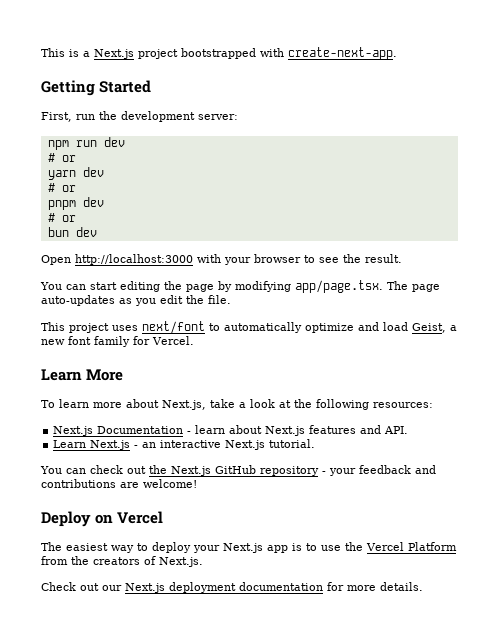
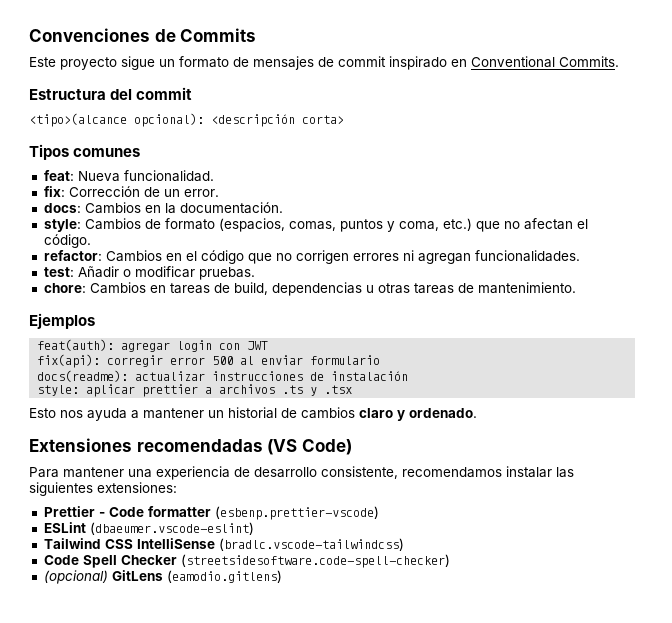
[41,47,397,60] [41,80,152,96] [41,111,238,122] [47,137,125,150] [47,153,76,162] [47,167,104,180] [47,183,76,192] [47,197,104,210] [47,213,76,222] [47,227,97,237] [41,254,402,265] [40,280,440,293] [41,295,231,306] [41,321,457,334] [41,336,194,347] [41,369,124,381] [41,399,433,410] [53,425,409,436] [53,439,316,450] [40,465,436,476] [41,479,197,488] [41,511,164,527] [41,542,457,553] [41,556,203,567] [41,582,423,593] This is a Next.js project bootstrapped with create-next-app. // Getting Started // First, run the development server: // npm run dev // # or // yarn dev // # or // pnpm dev // # or // bun dev // Open http://localhost:3000 with your browser to see the result. // You can start editing the page by modifying app/page.tsx. The page auto-updates as you edit the file. // This project uses next/font to automatically optimize and load Geist, a new font family for Vercel. // Learn More // To learn more about Next.js, take a look at the following resources: // Next.js Documentation - learn about Next.js features and API. // Learn Next.js - an interactive Next.js tutorial. // You can check out the Next.js GitHub repository - your feedback and contributions are welcome! // Deploy on Vercel // The easiest way to deploy your Next.js app is to use the Vercel Platform from the creators of Next.js. // Check out our Next.js deployment documentation for more details. -> [29,28,257,42] [29,56,619,70] [29,87,193,100] [29,113,344,127] [29,144,141,160] [43,170,214,182] [43,186,219,197] [43,202,283,214] [43,218,588,232] [43,234,91,248] [43,250,580,264] [43,266,255,280] [43,282,576,296] [29,313,95,329] [37,339,269,352] [37,354,381,368] [37,370,409,382] [37,384,353,397] [29,407,477,421] [29,438,352,455] [29,466,574,480] [29,482,177,496] [43,506,379,520] [43,522,254,535] [43,538,404,551] [43,554,450,568] [43,570,282,584] Convenciones de Commits // Este proyecto sigue un formato de mensajes de commit inspirado en Conventional Commits. // Estructura del commit // <tipo>(alcance opcional): <descripción corta> // Tipos comunes // feat: Nueva funcionalidad. // fix: Corrección de un error. // docs: Cambios en la documentación. // style: Cambios de formato (espacios, comas, puntos y coma, etc.) que no afectan el código. // refactor: Cambios en el código que no corrigen errores ni agregan funcionalidades. // test: Añadir o modificar pruebas. // chore: Cambios en tareas de build, dependencias u otras tareas de mantenimiento. // Ejemplos // feat(auth): agregar login con JWT // fix(api): corregir error 500 al enviar formulario // docs(readme): actualizar instrucciones de instalación // style: aplicar prettier a archivos .ts y .tsx // Esto nos ayuda a mantener un historial de cambios claro y ordenado. // Extensiones recomendadas (VS Code) // Para mantener una experiencia de desarrollo consistente, recomendamos instalar las siguientes extensiones: // Prettier - Code formatter (esbenp.prettier-vscode) // ESLint (dbaeumer.vscode-eslint) // Tailwind CSS IntelliSense (bradlc.vscode-tailwindcss) // Code Spell Checker (streetsidesoftware.code-spell-checker) // (opcional) GitLens (eamodio.gitlens)

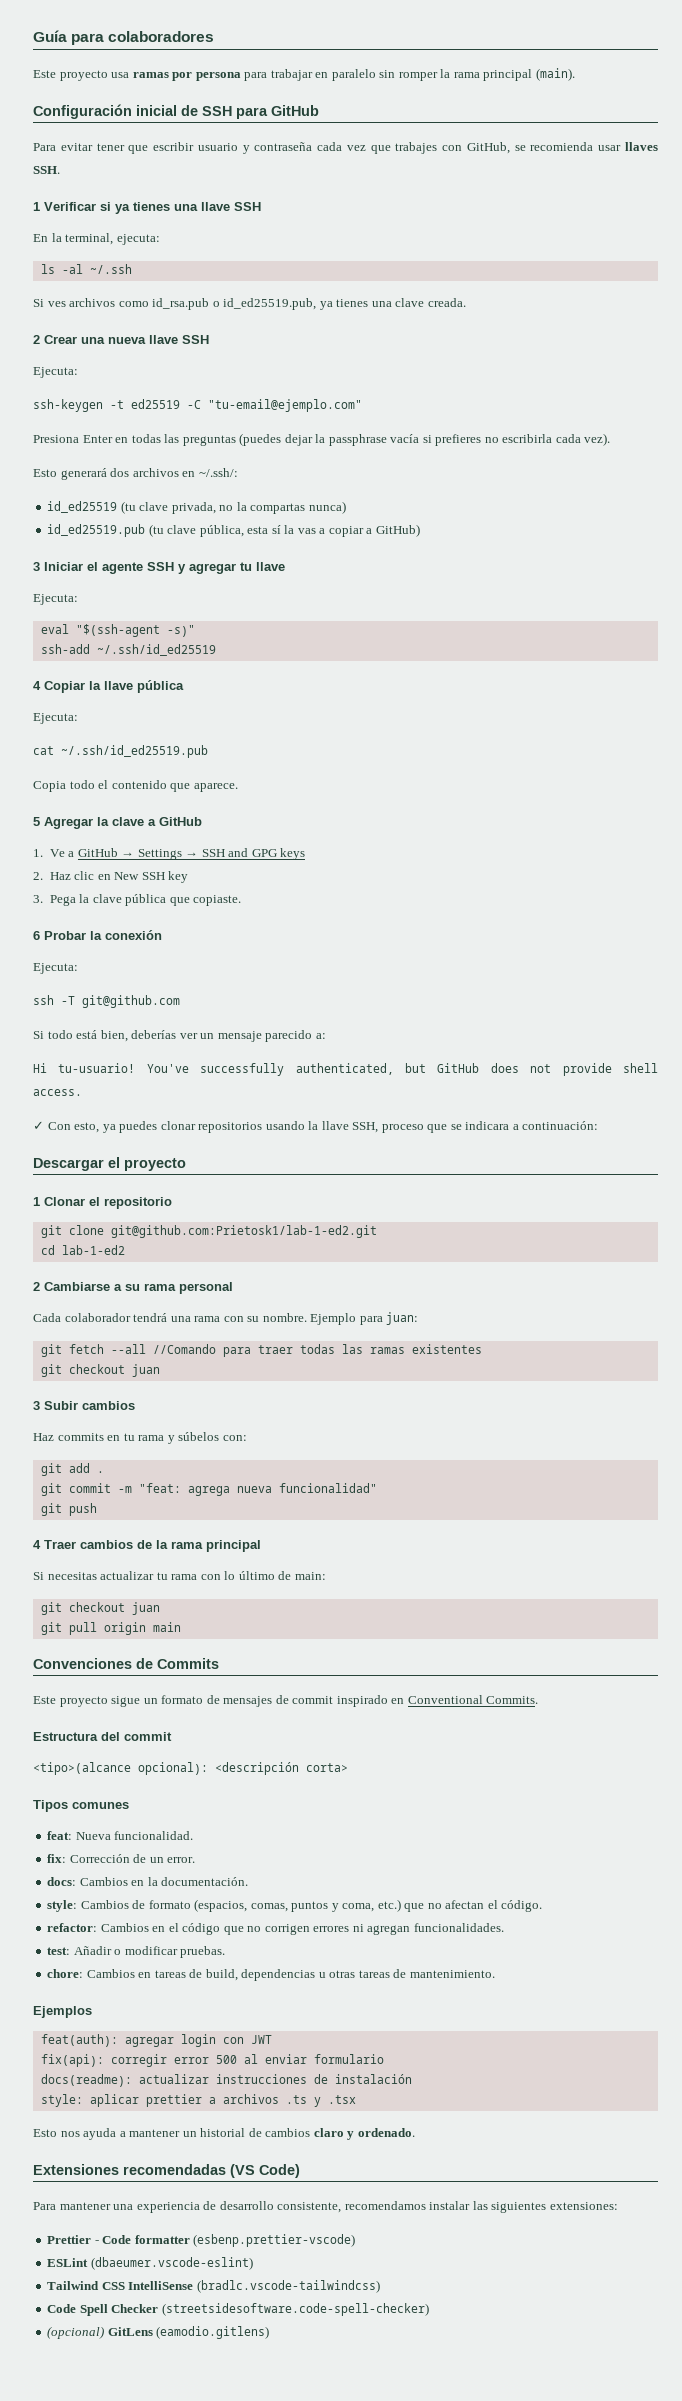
(29, 35) none -> [33,30,215,45] [33,68,575,81] [33,104,319,119] [33,142,658,154] [33,166,60,174] [33,202,261,214] [33,233,160,245] [40,264,132,274] [33,298,466,310] [33,335,209,344] [33,367,78,378] [33,399,362,412] [33,433,611,446] [33,468,238,480] [47,501,346,514] [47,524,420,537] [33,562,285,574] [33,594,78,605] [40,624,195,637] [40,644,216,656] [33,680,184,693] [33,713,78,724] [33,745,208,758] [33,780,238,792] [33,817,202,829] [33,848,306,860] [33,871,189,883] [33,894,242,906] [33,930,162,940] [33,963,78,974] [33,995,180,1008] [33,1030,326,1042] [33,1063,658,1076] [33,1089,82,1096] [33,1121,599,1133] [33,1157,186,1171] [33,1197,172,1209] [40,1225,377,1238] [40,1245,125,1255] [33,1282,233,1294] [33,1312,419,1325] [40,1344,482,1357] [40,1364,160,1377] [33,1401,135,1410] [33,1432,247,1444] [40,1463,104,1476] [40,1483,377,1496] [40,1503,97,1516] [33,1540,261,1552] [33,1571,326,1580] [40,1602,160,1615] [40,1622,181,1635] Guía para colaboradores // Este proyecto usa ramas por persona para trabajar en paralelo sin romper la rama principal (main). // Configuración inicial de SSH para GitHub // Para evitar tener que escribir usuario y contraseña cada vez que trabajes con GitHub, se recomienda usar llaves SSH. // 1 Verificar si ya tienes una llave SSH // En la terminal, ejecuta: // ls -al ~/.ssh // Si ves archivos como id_rsa.pub o id_ed25519.pub, ya tienes una clave creada. // 2 Crear una nueva llave SSH // Ejecuta: // ssh-keygen -t ed25519 -C "tu-email@ejemplo.com" // Presiona Enter en todas las preguntas (puedes dejar la passphrase vacía si prefieres no escribirla cada vez). // Esto generará dos archivos en ~/.ssh/: // id_ed25519 (tu clave privada, no la compartas nunca) // id_ed25519.pub (tu clave pública, esta sí la vas a copiar a GitHub) // 3 Iniciar el agente SSH y agregar tu llave // Ejecuta: // eval "$(ssh-agent -s)" // ssh-add ~/.ssh/id_ed25519 // 4 Copiar la llave pública // Ejecuta: // cat ~/.ssh/id_ed25519.pub // Copia todo el contenido que aparece. // 5 Agregar la clave a GitHub // 1. Ve a GitHub → Settings → SSH and GPG keys // 2. Haz clic en New SSH key // 3. Pega la clave pública que copiaste. // 6 Probar la conexión // Ejecuta: // ssh -T git@github.com // Si todo está bien, deberías ver un mensaje parecido a: // Hi tu-usuario! You've successfully authenticated, but GitHub does not provide shell access. // ✓ Con esto, ya puedes clonar repositorios usando la llave SSH, proceso que se indicara a continuación: // Descargar el proyecto // 1 Clonar el repositorio // git clone git@github.com:Prietosk1/lab-1-ed2.git // cd lab-1-ed2 // 2 Cambiarse a su rama personal // Cada colaborador tendrá una rama con su nombre. Ejemplo para juan: // git fetch --all //Comando para traer todas las ramas existentes // git checkout juan // 3 Subir cambios // Haz commits en tu rama y súbelos con: // git add . // git commit -m "feat: agrega nueva funcionalidad" // git push // 4 Traer cambios de la rama principal // Si necesitas actualizar tu rama con lo último de main: // git checkout juan // git pull origin main //

